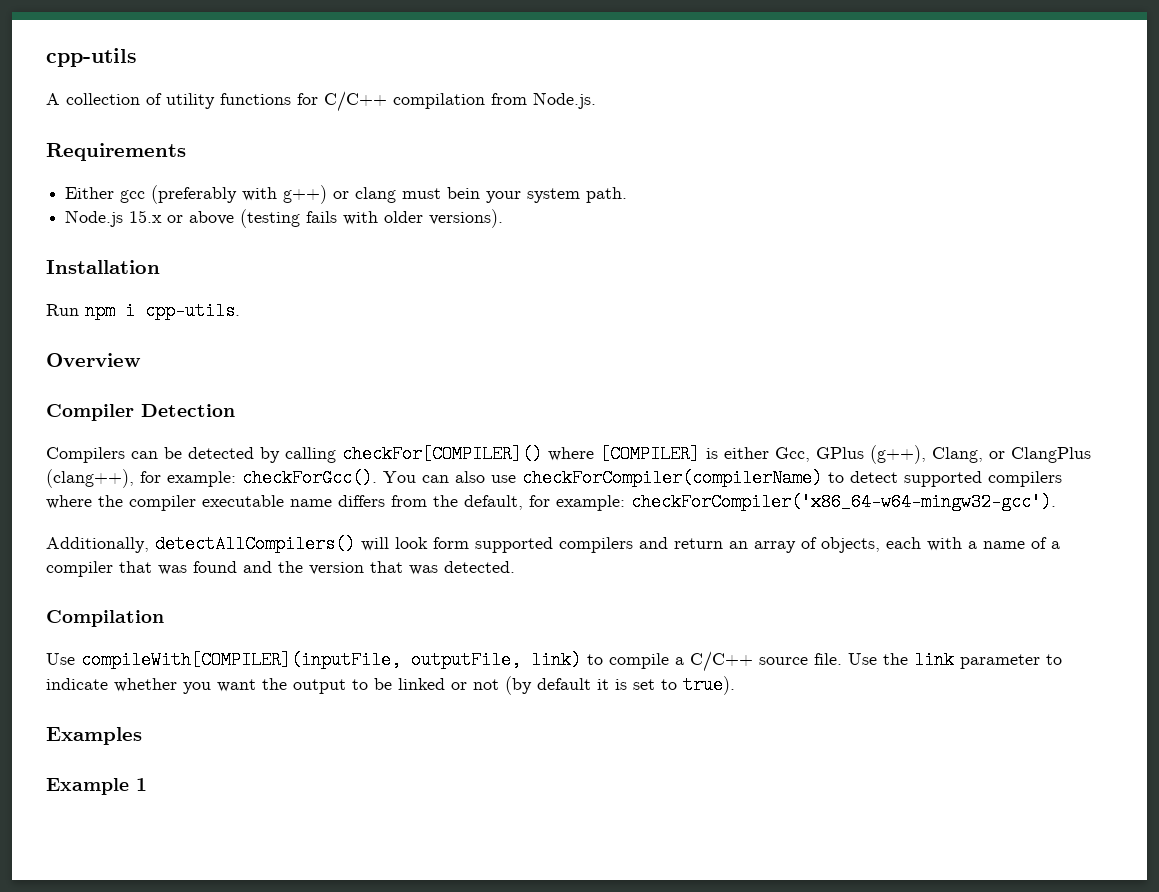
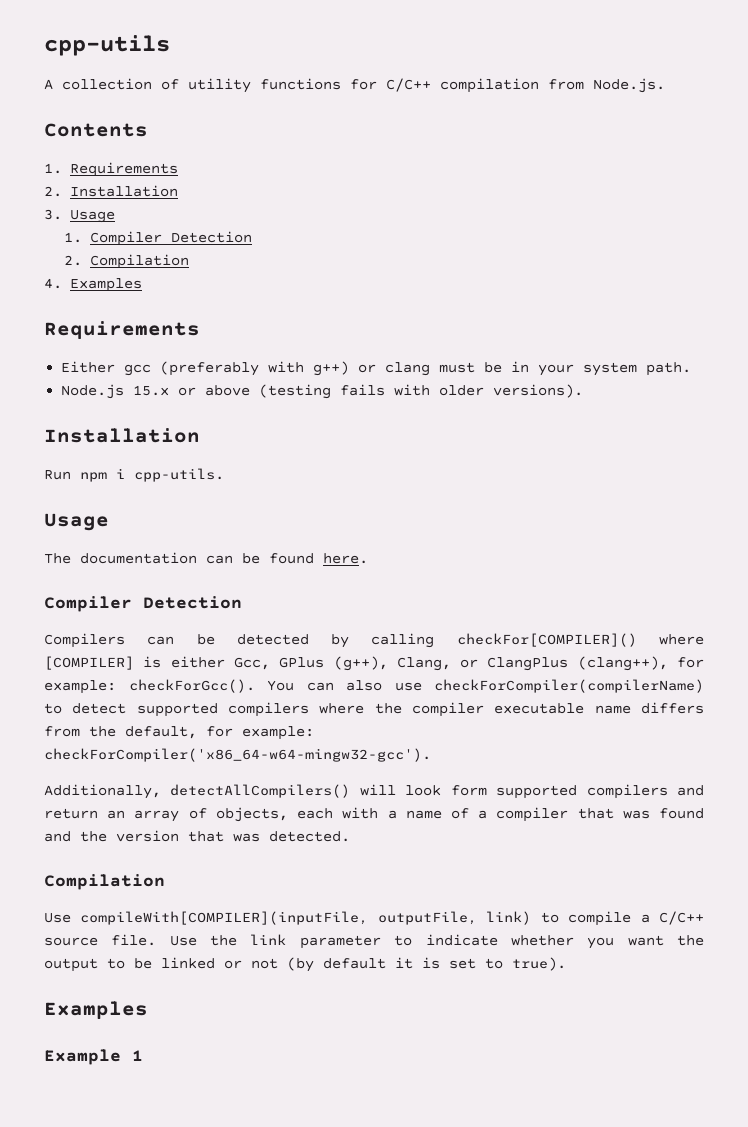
(596, 100) none -> [44,123,148,137] [44,162,178,177] [44,185,178,197] [44,209,115,223] [64,231,252,246] [64,254,189,269] [44,278,142,292] // Contents // 1. Requirements // 2. Installation // 3. Usage // 1. Compiler Detection // 2. Compilation // 4. Examples
[447,187,481,199] bein -> [484,361,530,373] be in
[46,353,141,367] Overview -> [44,513,109,531] [44,552,368,564] Usage // The documentation can be found here.

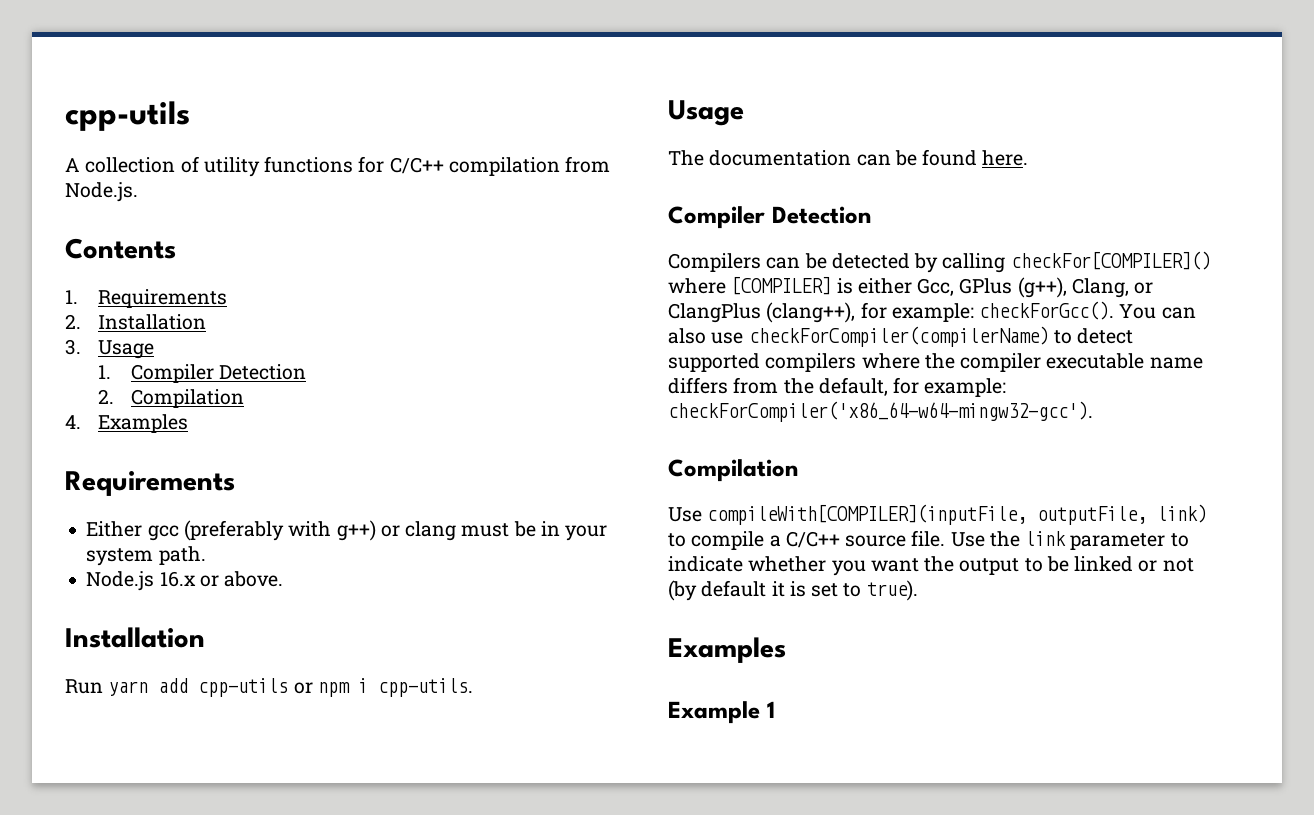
[133,384,584,399] [44,428,200,443] [44,470,71,480] 15.x or above (testing fails with older versions). // Installation // Run -> [159,571,284,587] [65,627,205,648] [65,678,313,697] 16.x or above. // Installation // Run yarn add cpp-utils or
[44,784,705,799] [44,807,704,822] [44,830,350,842] // Additionally, detectAllCompilers() will look form supported compilers and return an array of objects, each with a name of a compiler that was found and the version that was detected. -> (1093, 411) none

